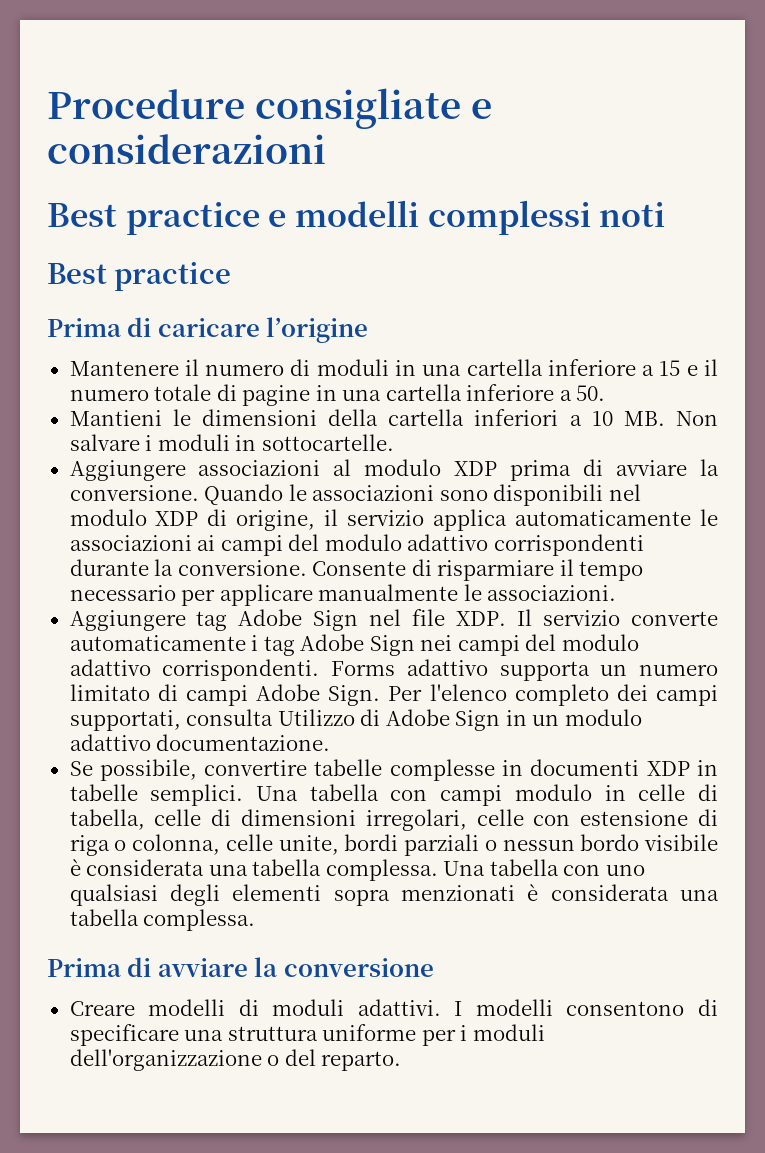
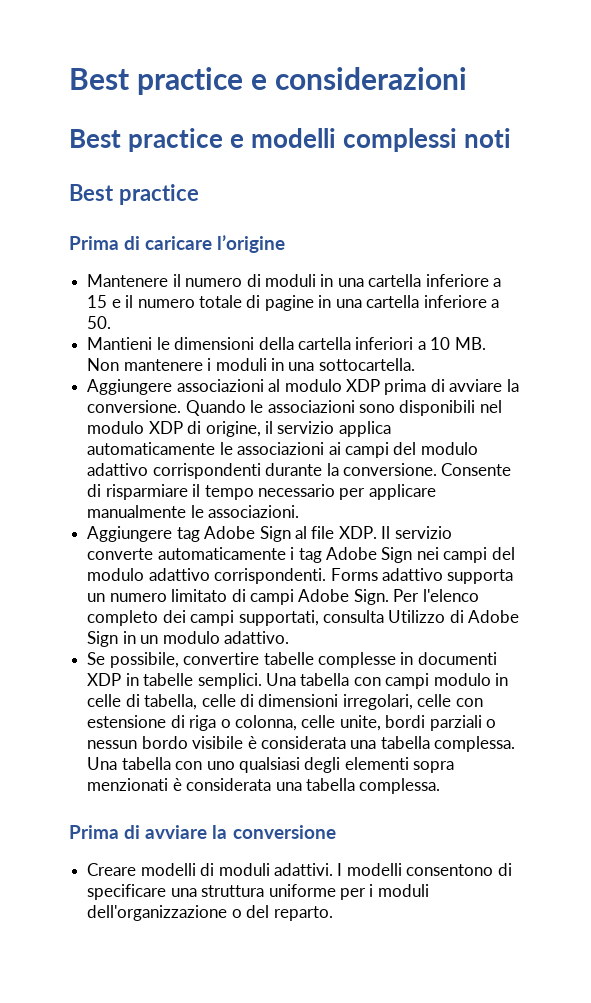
[47,88,461,129] Procedure consigliate -> [69,67,244,95] Best practice
[69,434,140,451] salvare -> [123,359,203,371] mantenere
[261,434,394,451] sottocartelle. -> [288,358,415,371] una sottocartella.
[369,609,402,626] nel -> [294,526,307,539] al
[69,734,331,751] adattivo documentazione. -> [223,631,289,644] adattivo.

